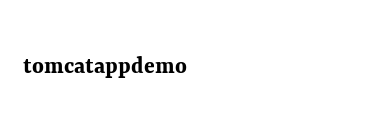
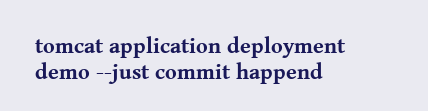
[23,56,187,78] tomcatappdemo -> [35,36,346,58] [35,62,323,84] tomcat application deployment demo --just commit happend

